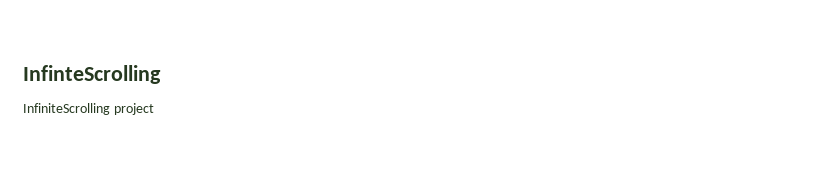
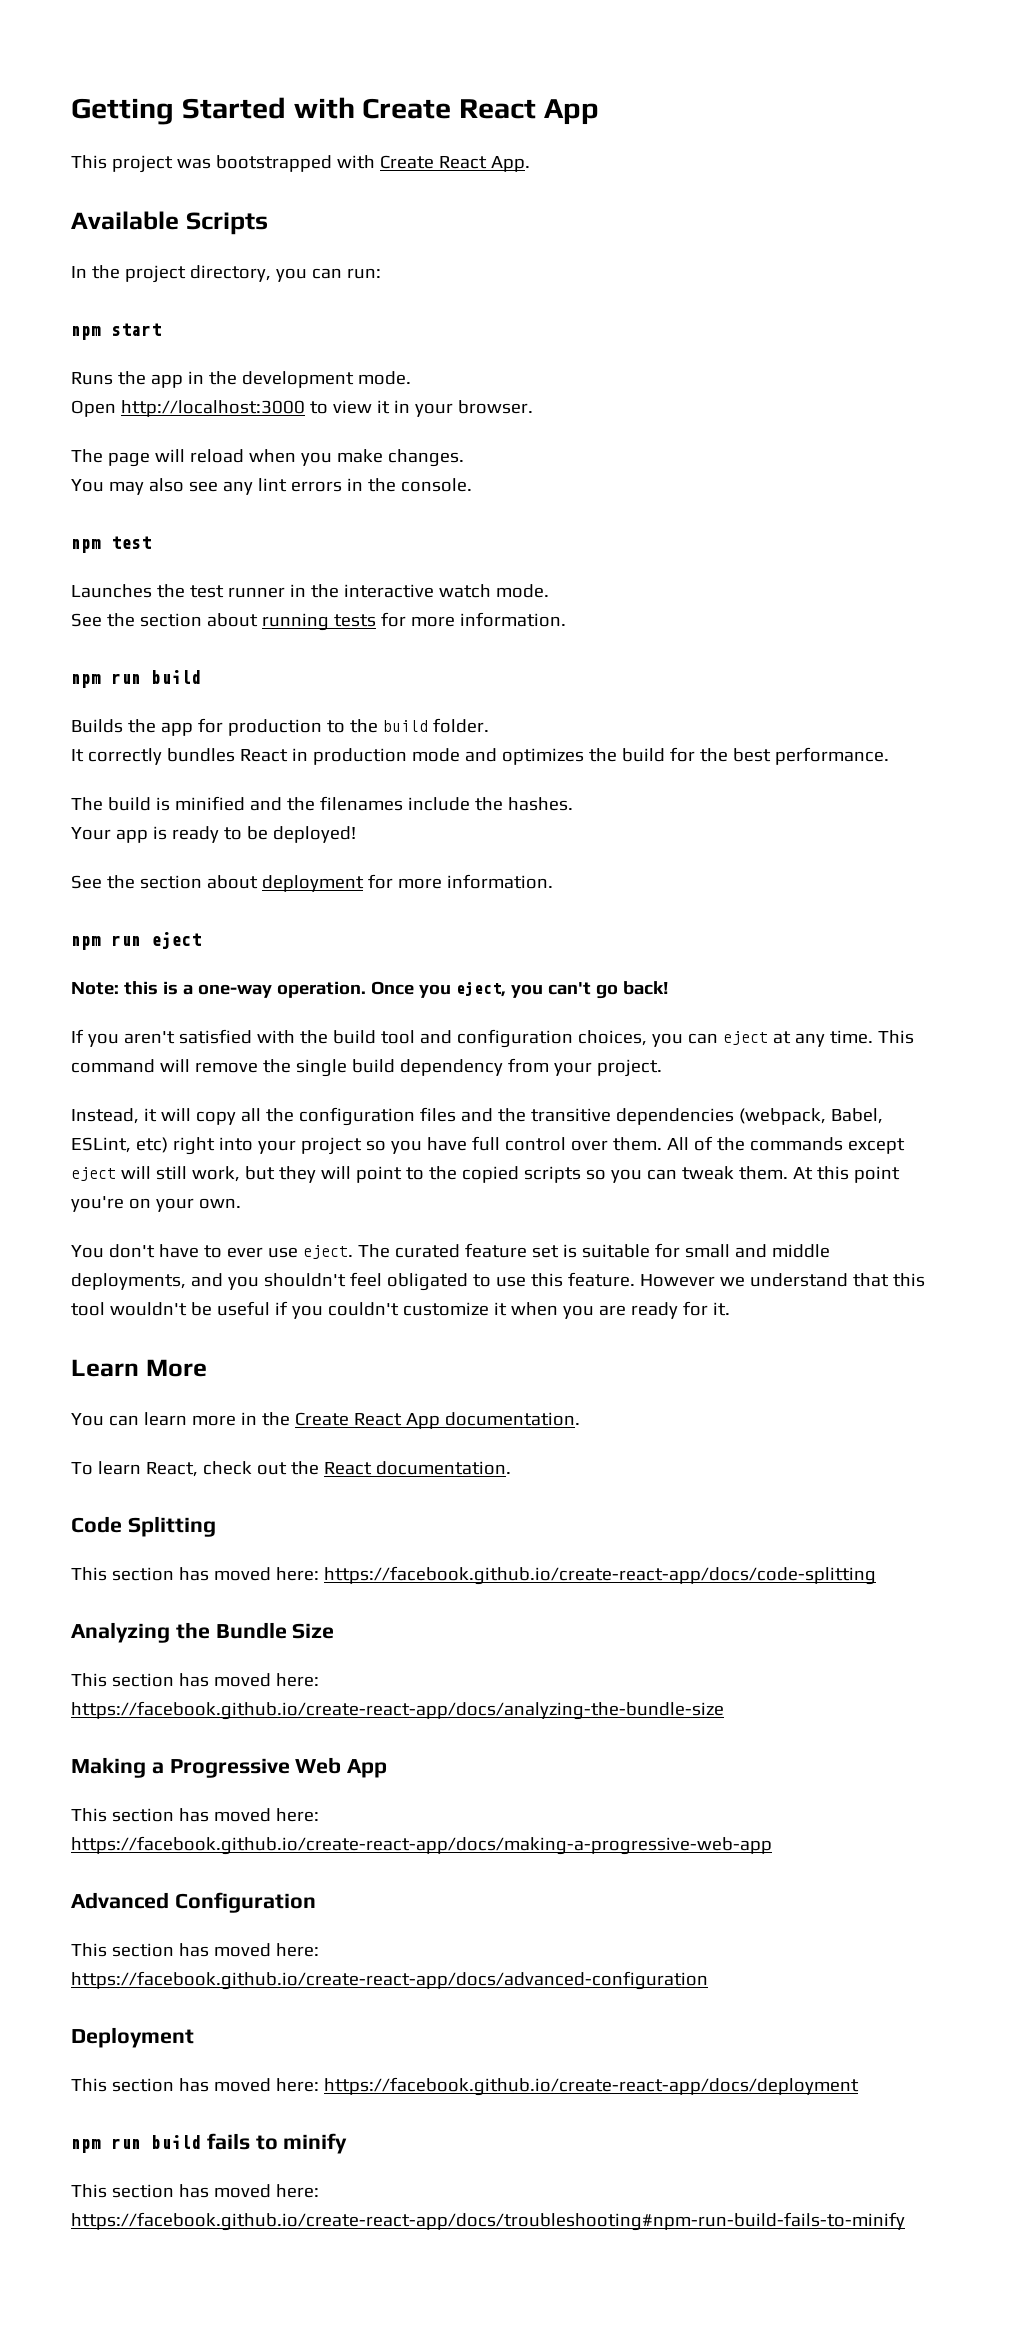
[23,65,161,84] [23,103,154,115] InfinteScrolling // InfiniteScrolling project -> [71,97,600,125] [71,155,530,173] [71,211,268,235] [71,265,381,283] [71,323,161,340] [71,371,411,388] [71,400,533,417] [71,449,464,467] [71,478,472,495] [71,536,151,553] [71,584,549,598] [71,612,566,631] [71,670,201,688] [71,718,489,736] [71,747,889,765] [71,796,573,811] [71,826,356,843] [71,874,553,892] [71,932,201,950] [71,981,668,999] [71,1029,914,1048] [71,1058,662,1077] [71,1107,883,1126] [71,1136,905,1155] [71,1166,900,1183] [71,1196,241,1212] [71,1243,830,1259] [71,1272,925,1291] [71,1301,730,1319] [71,1359,207,1377] [71,1412,580,1429] [71,1461,511,1477] [71,1516,216,1537] [71,1566,876,1585] [71,1622,335,1643] [71,1673,319,1687] [71,1701,724,1720] [71,1757,388,1778] [71,1808,319,1822] [71,1836,772,1855] [71,1892,316,1913] [71,1943,319,1957] [71,1971,708,1990] [71,2027,194,2048] [71,2077,859,2096] [71,2133,348,2154] [71,2184,319,2198] [71,2212,905,2231] Getting Started with Create React App // This project was bootstrapped with Create React App. // Available Scripts // In the project directory, you can run: // npm start // Runs the app in the development mode. // Open http://localhost:3000 to view it in your browser. // The page will reload when you make changes. // You may also see any lint errors in the console. // npm test // Launches the test runner in the interactive watch mode. // See the section about running tests for more information. // npm run build // Builds the app for production to the build folder. // It correctly bundles React in production mode and optimizes the build for the best performance. // The build is minified and the filenames include the hashes. // Your app is ready to be deployed! // See the section about deployment for more information. // npm run eject // Note: this is a one-way operation. Once you eject, you can't go back! // If you aren't satisfied with the build tool and configuration choices, you can eject at any time. This command will remove the single build dependency from your project. // Instead, it will copy all the configuration files and the transitive dependencies (webpack, Babel, ESLint, etc) right into your project so you have full control over them. All of the commands except eject will still work, but they will point to the copied scripts so you can tweak them. At this point you're on your own. // You don't have to ever use eject. The curated feature set is suitable for small and middle deployments, and you shouldn't feel obligated to use this feature. However we understand that this tool wouldn't be useful if you couldn't customize it when you are ready for it. // Learn More // You can learn more in the Create React App documentation. // To learn React, check out the React documentation. // Code Splitting // This section has moved here: https://facebook.github.io/create-react-app/docs/code-splitting // Analyzing the Bundle Size // This section has moved here: https://facebook.github.io/create-react-app/docs/analyzing-the-bundle-size // Making a Progressive Web App // This section has moved here: https://facebook.github.io/create-react-app/docs/making-a-progressive-web-app // Advanced Configuration // This section has moved here: https://facebook.github.io/create-react-app/docs/advanced-configuration // Deployment // This section has moved here: https://facebook.github.io/create-react-app/docs/deployment // npm run build fails to minify // This section has moved here: https://facebook.github.io/create-react-app/docs/troubleshooting#npm-run-build-fails-to-minify

